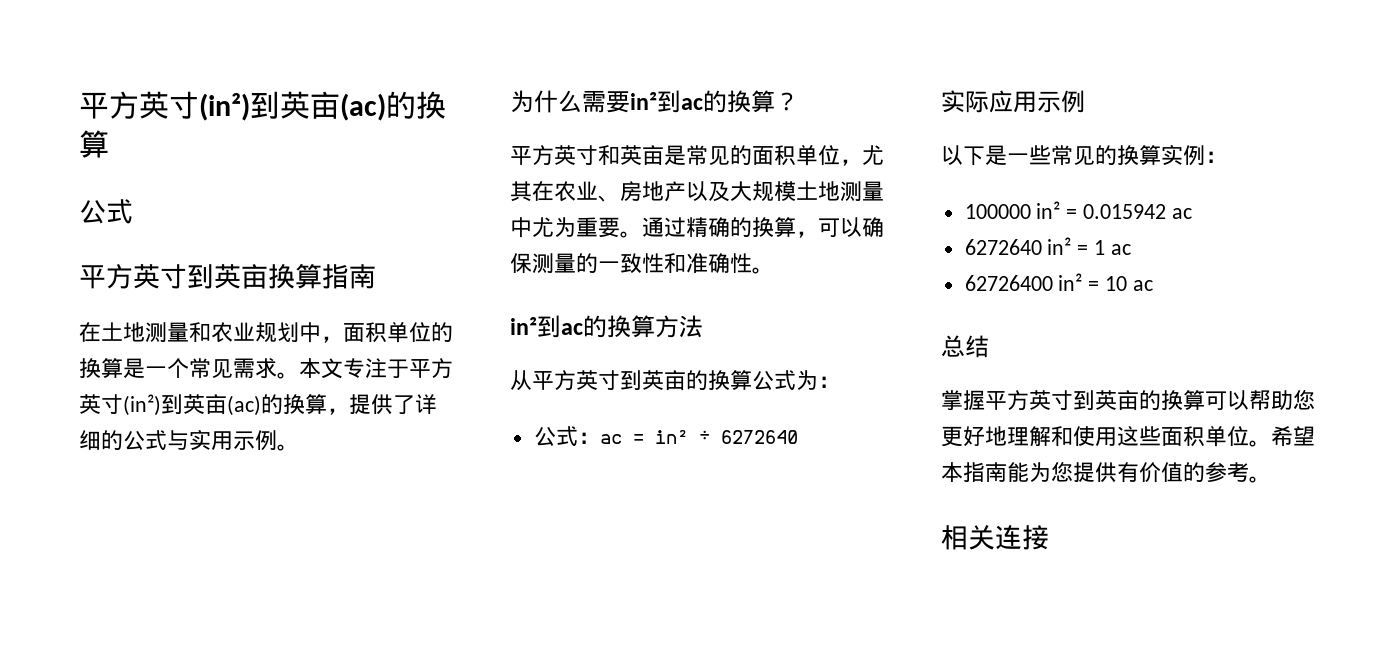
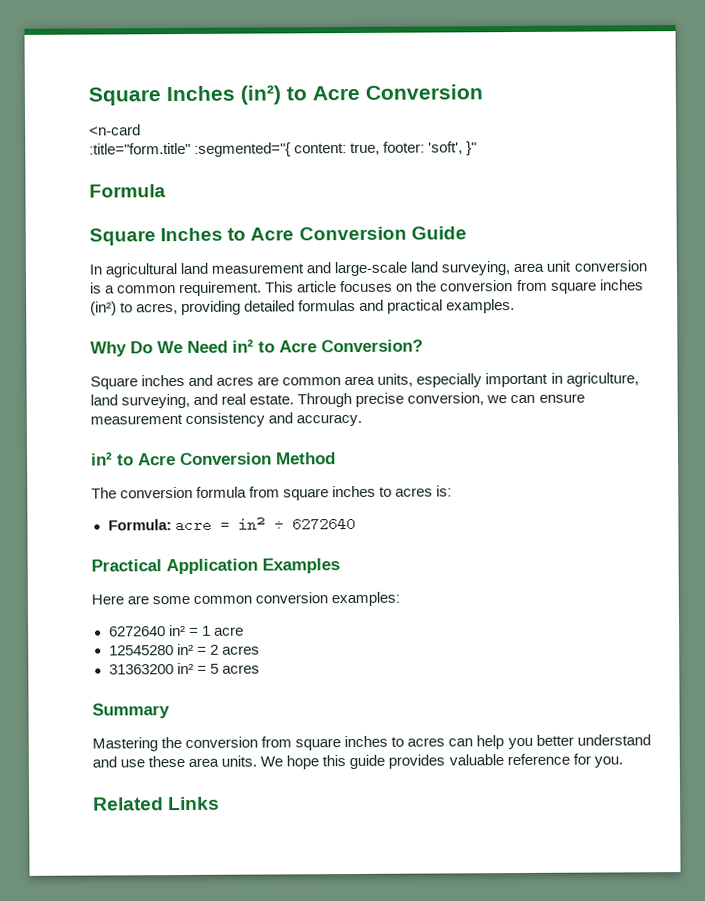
[79,91,446,121] [79,130,109,158] [79,199,133,224] [79,263,376,289] [79,322,453,343] [79,358,453,379] [79,394,437,416] [79,430,299,451] [510,90,799,113] [510,145,884,166] [510,181,884,202] [510,217,884,238] [510,253,774,274] [510,315,703,338] [510,370,840,391] [533,426,798,446] [941,90,1085,113] [941,145,1227,166] [964,201,1192,219] [964,237,1131,255] [964,273,1153,291] [941,335,989,358] [941,389,1315,411] [941,426,1315,447] [941,461,1271,483] [941,525,1049,550] 平方英寸(in²)到英亩(ac)的换算 // 公式 // 平方英寸到英亩换算指南 // 在土地测量和农业规划中，面积单位的换算是一个常见需求。本文专注于平方英寸(in²)到英亩(ac)的换算，提供了详细的公式与实用示例。 // 为什么需要in²到ac的换算？ // 平方英寸和英亩是常见的面积单位，尤其在农业、房地产以及大规模土地测量中尤为重要。通过精确的换算，可以确保测量的一致性和准确性。 // in²到ac的换算方法 // 从平方英寸到英亩的换算公式为： // 公式：ac = in² ÷ 6272640 // 实际应用示例 // 以下是一些常见的换算实例： // 100000 in² = 0.015942 ac // 6272640 in² = 1 ac // 62726400 in² = 10 ac // 总结 // 掌握平方英寸到英亩的换算可以帮助您更好地理解和使用这些面积单位。希望本指南能为您提供有价值的参考。 // 相关连接 -> [88,84,483,106] [89,124,141,136] [89,141,478,157] [89,184,166,198] [89,226,467,246] [89,260,647,278] [89,279,644,297] [90,299,516,316] [90,339,423,357] [90,372,639,390] [90,392,585,409] [90,412,363,427] [91,452,336,466] [91,485,453,501] [107,516,356,533] [91,558,340,575] [91,591,401,607] [108,624,244,637] [108,643,260,656] [108,662,260,675] [92,703,170,719] [92,734,651,752] [92,753,623,770] [93,796,221,811] Square Inches (in²) to Acre Conversion // <n-card // :title="form.title" :segmented="{ content: true, footer: 'soft', }" // Formula // Square Inches to Acre Conversion Guide // In agricultural land measurement and large-scale land surveying, area unit conversion is a common requirement. This article focuses on the conversion from square inches (in²) to acres, providing detailed formulas and practical examples. // Why Do We Need in² to Acre Conversion? // Square inches and acres are common area units, especially important in agriculture, land surveying, and real estate. Through precise conversion, we can ensure measurement consistency and accuracy. // in² to Acre Conversion Method // The conversion formula from square inches to acres is: // Formula: acre = in² ÷ 6272640 // Practical Application Examples // Here are some common conversion examples: // 6272640 in² = 1 acre // 12545280 in² = 2 acres // 31363200 in² = 5 acres // Summary // Mastering the conversion from square inches to acres can help you better understand and use these area units. We hope this guide provides valuable reference for you. // Related Links

